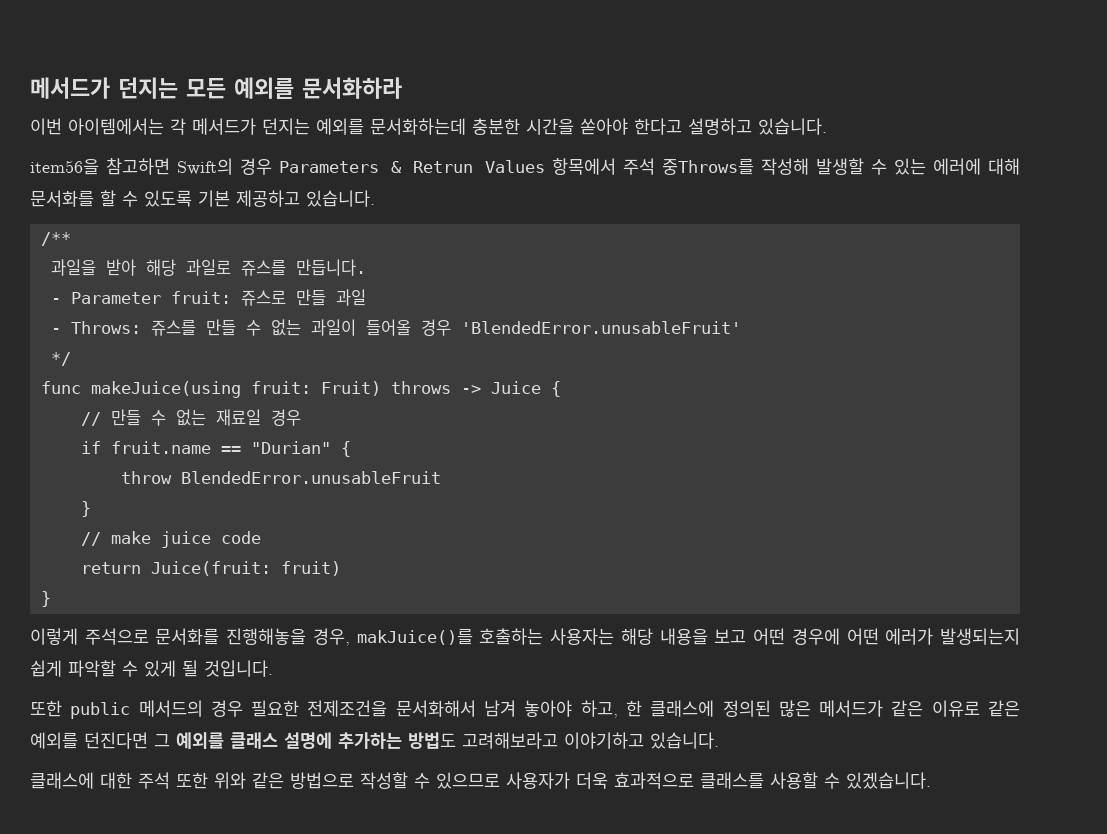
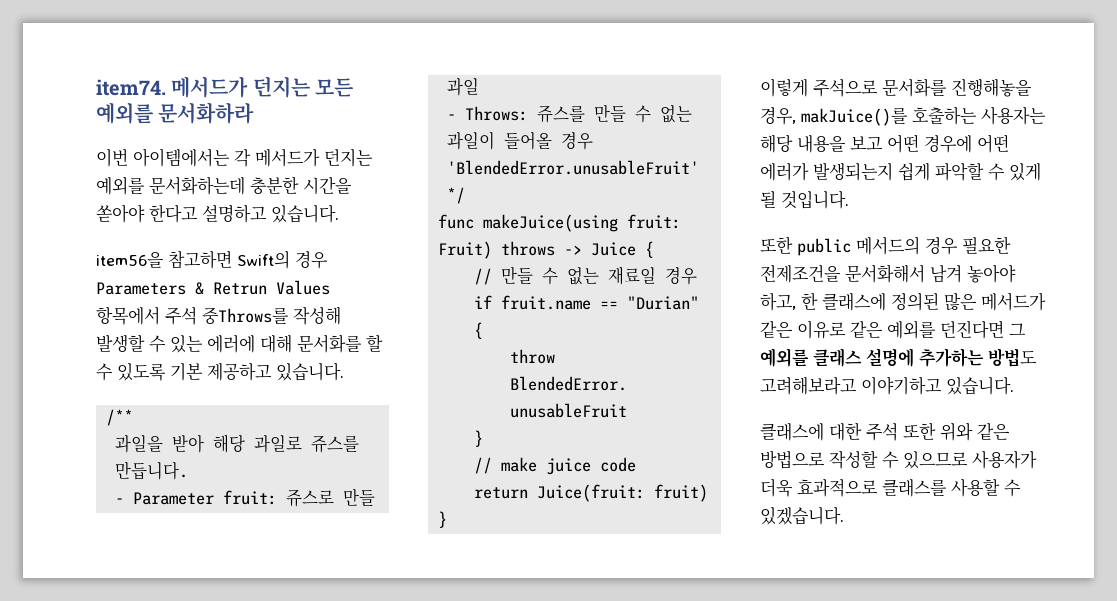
(30, 88) none -> [96,79,166,96] item74.

